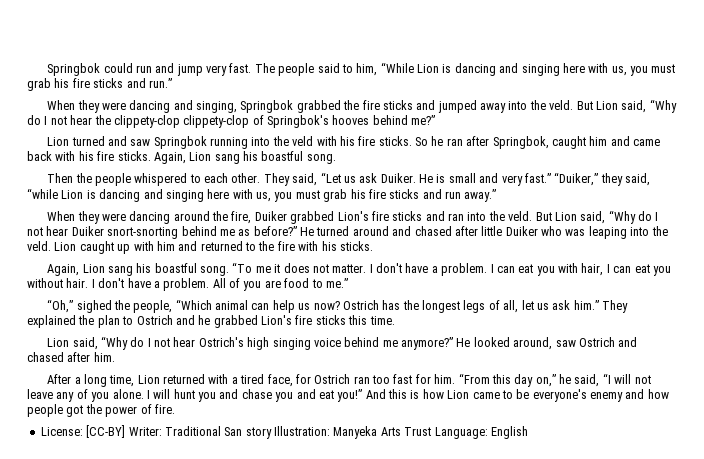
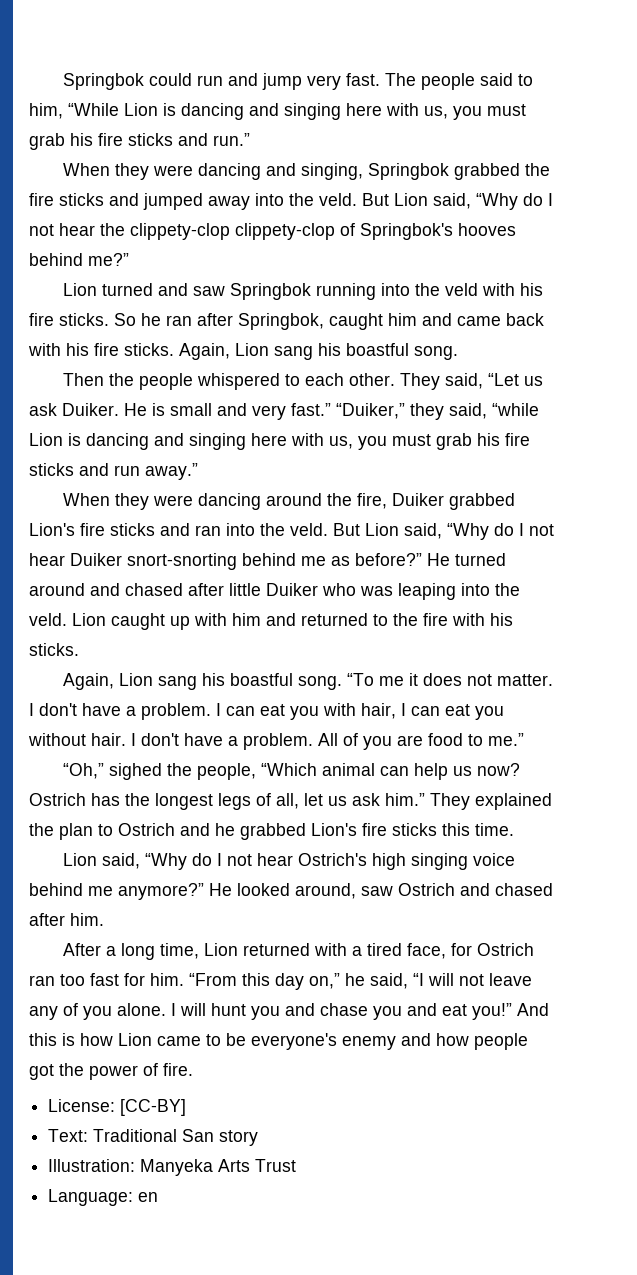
[128,427,162,436] Writer: -> [48,1129,89,1142] // Text:
(272, 433) none -> (259, 1138) //
[434,426,528,439] Language: English -> [48,1189,159,1206] // Language: en

